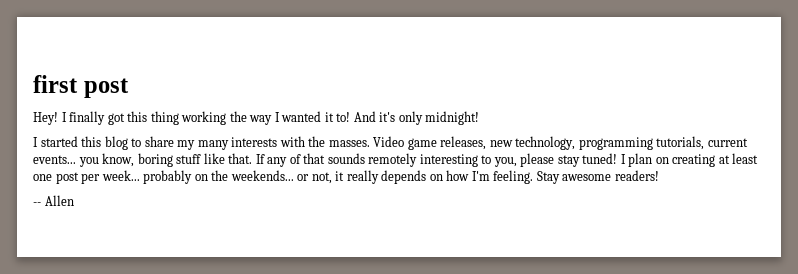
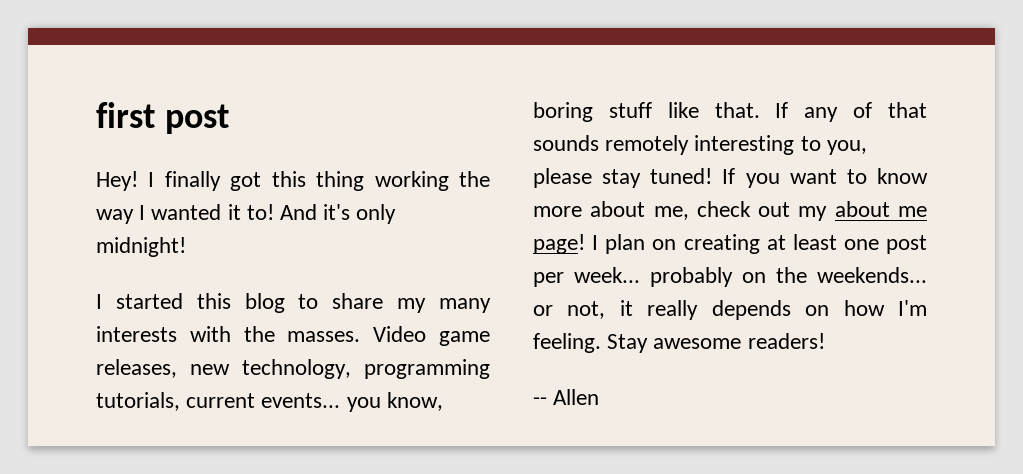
(618, 158) none -> [722,168,928,188] [533,201,927,221] [533,234,585,254] If you want to know more about me, check out my about me page!

